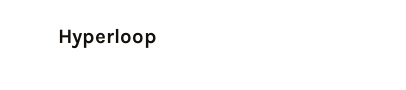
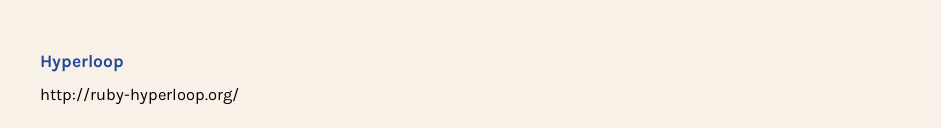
(157, 38) none -> [40,87,239,105] // http://ruby-hyperloop.org/

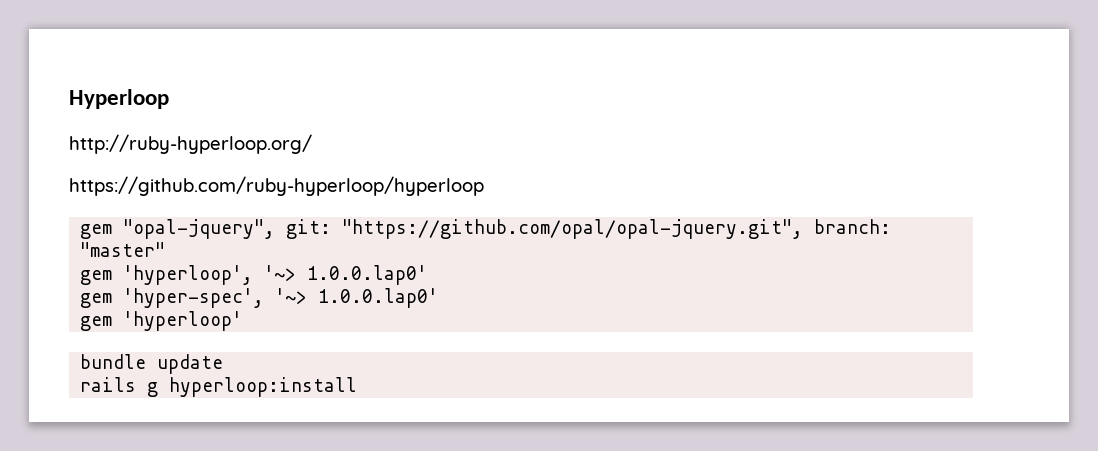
(239, 96) none -> [69,176,484,196] [80,219,892,239] [80,242,166,257] [80,265,428,285] [80,288,439,308] [80,311,243,331] [80,354,224,374] [80,377,358,397] // https://github.com/ruby-hyperloop/hyperloop // gem "opal-jquery", git: "https://github.com/opal/opal-jquery.git", branch: "master" // gem 'hyperloop', '~> 1.0.0.lap0' // gem 'hyper-spec', '~> 1.0.0.lap0' // gem 'hyperloop' // bundle update // rails g hyperloop:install

